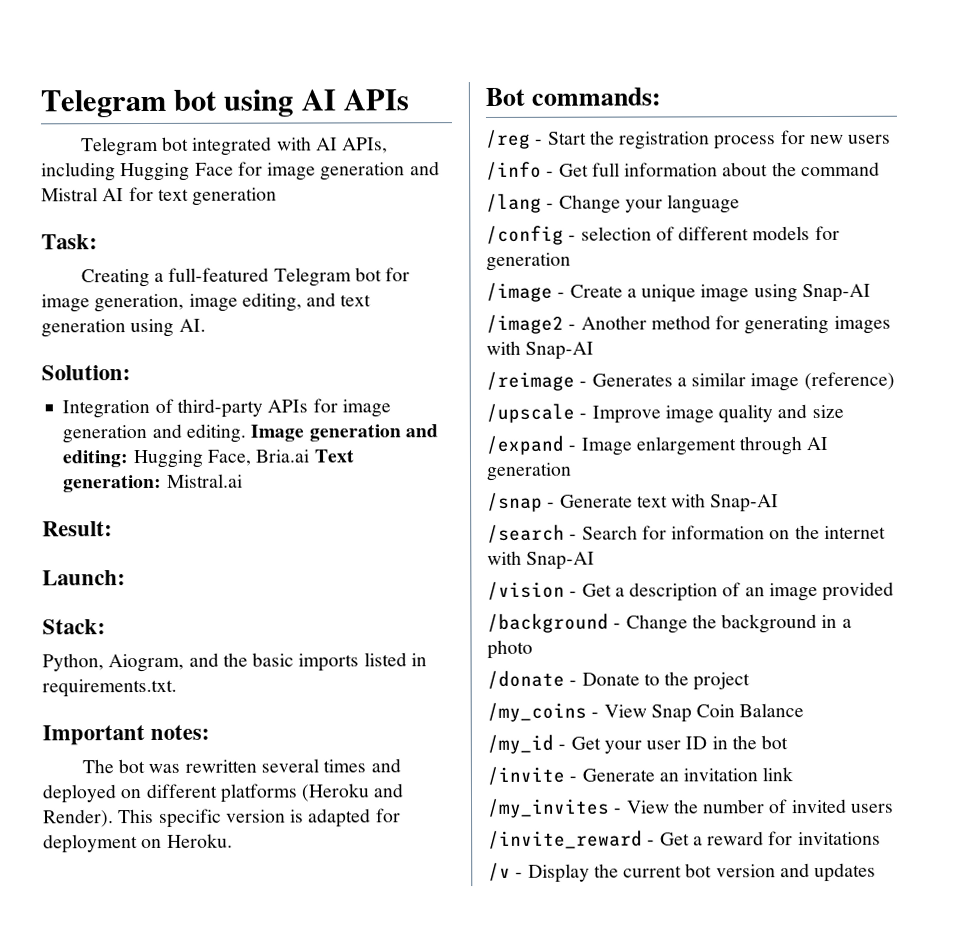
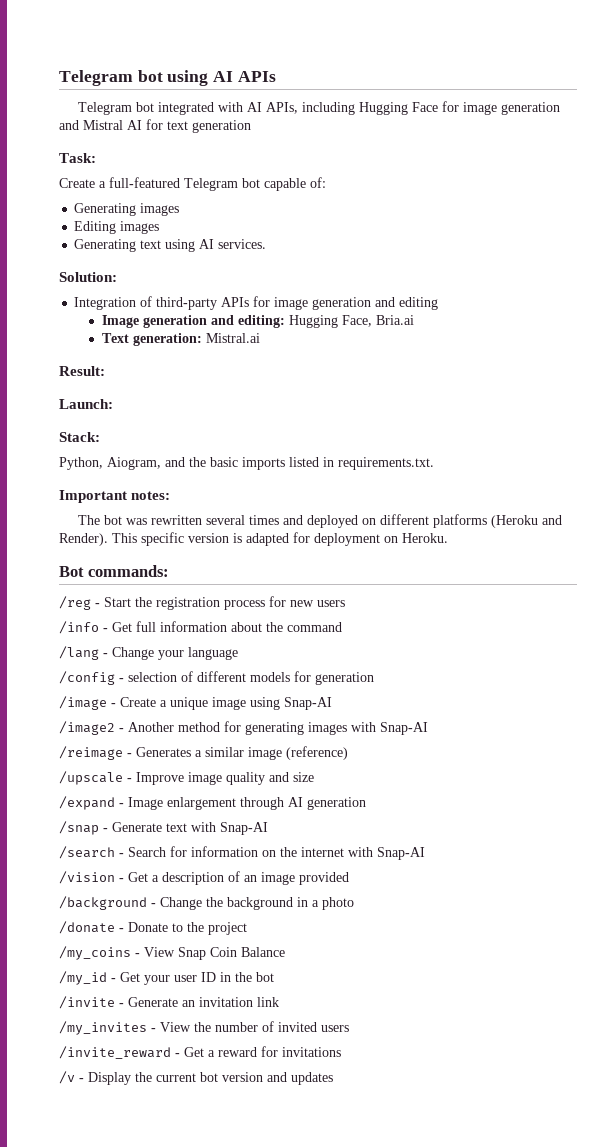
[80,268,150,288] Creating -> [59,178,95,188] Create
[385,267,411,282] [41,292,372,313] [41,318,206,338] for image generation, image editing, and text generation using AI. -> [264,177,326,191] [74,203,180,216] [74,221,160,234] [74,239,267,252] capable of: // Generating images // Editing images // Generating text using AI services.
[185,423,246,443] editing. -> [399,297,439,310] editing //
(310, 456) none -> (414, 320) //

